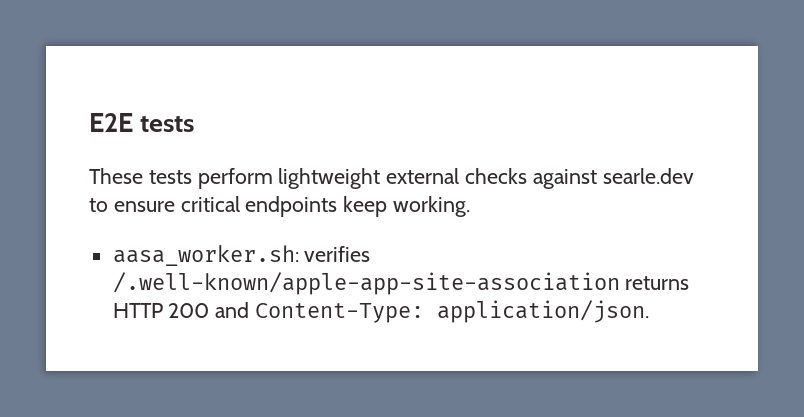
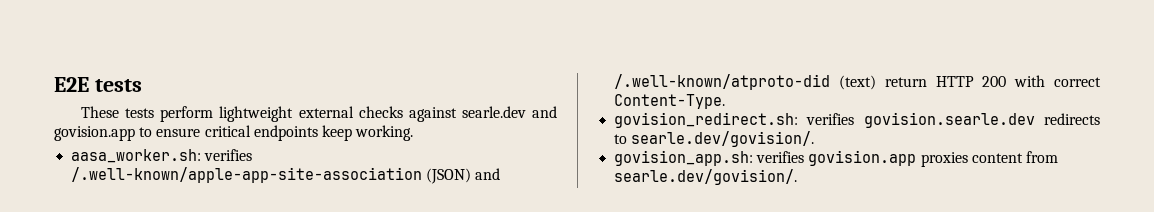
(694, 176) none -> [532,106,557,118] [54,126,135,141] and govision.app
[625,276,690,290] [112,300,650,323] returns HTTP 200 and Content-Type: application/json. -> [426,168,501,184] [614,74,1101,90] [614,94,726,109] [614,112,1100,128] [614,131,815,147] [614,150,1058,167] [614,169,798,185] (JSON) and /.well-known/atproto-did (text) return HTTP 200 with correct Content-Type. // govision_redirect.sh: verifies govision.searle.dev redirects to searle.dev/govision/. // govision_app.sh: verifies govision.app proxies content from searle.dev/govision/.

